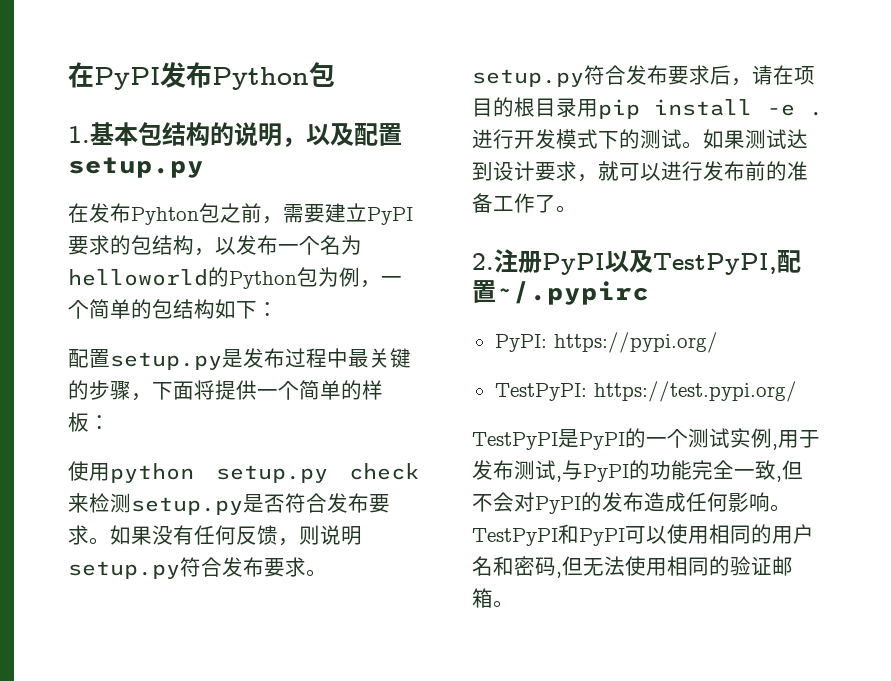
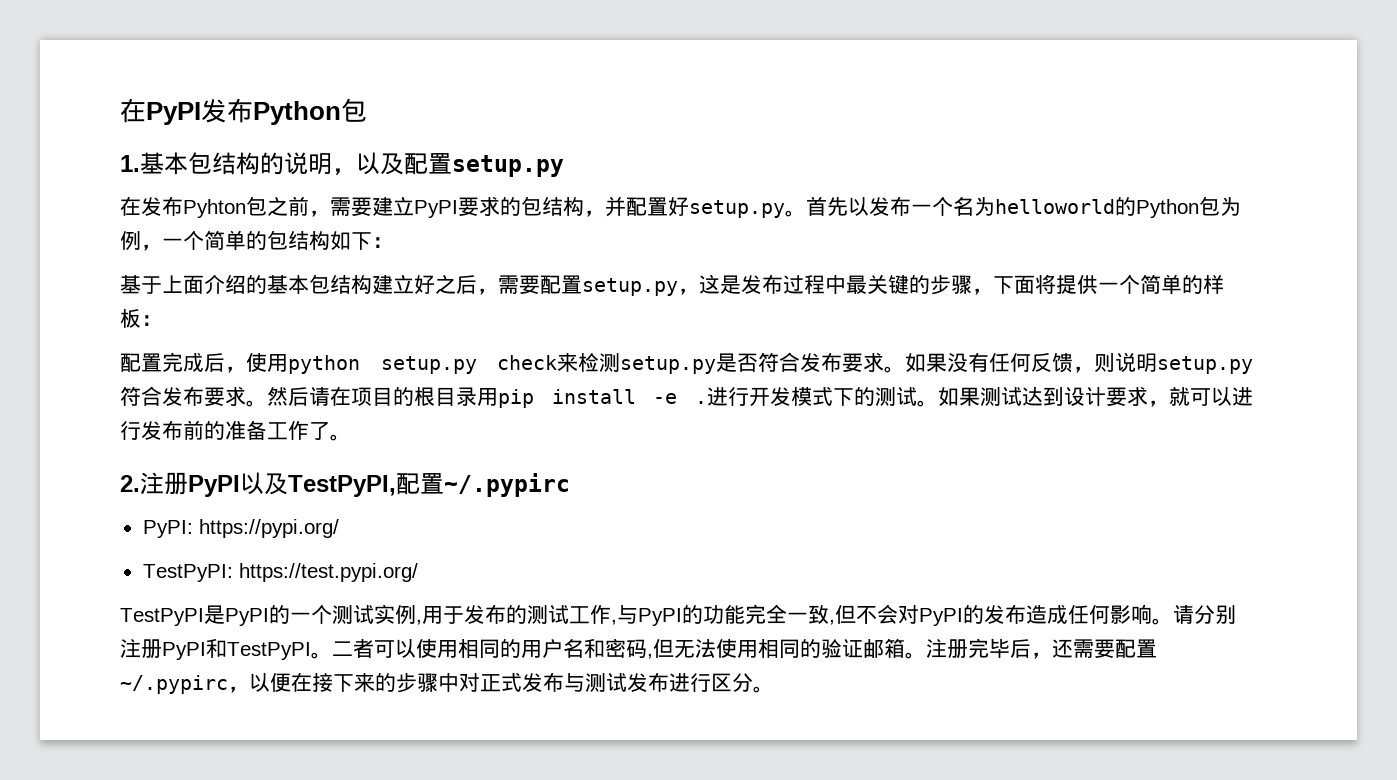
(215, 252) none -> [605,196,848,218] 并配置好setup.py。首先
[68,349,222,370] 配置setup.py -> [120,274,720,296] 基于上面介绍的基本包结构建立好之后，需要配置setup.py，这
(110, 422) none -> [120,352,246,373] 配置完成后，
[472,65,752,87] setup.py符合发布要求后， -> [267,387,309,406] 然后
[514,460,556,480] 测试 -> [506,605,611,624] 的测试工作
[472,524,625,546] TestPyPI和PyPI -> [1173,605,1236,624] [120,638,374,660] 请分别注册PyPI和TestPyPI。二者
(514, 604) none -> [926,638,1157,659] [120,672,774,694] 注册完毕后，还需要配置~/.pypirc，以便在接下来的步骤中对正式发布与测试发布进行区分。

